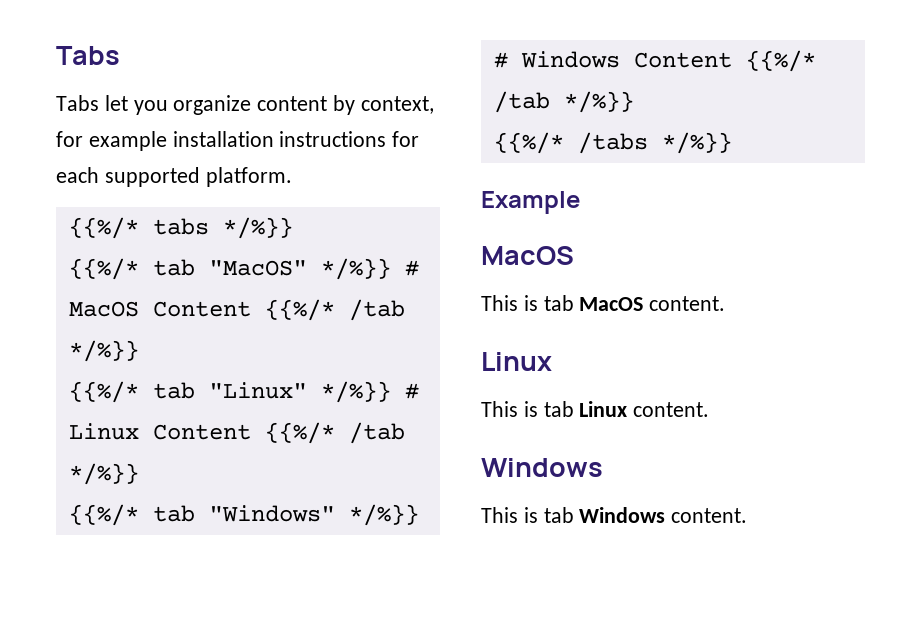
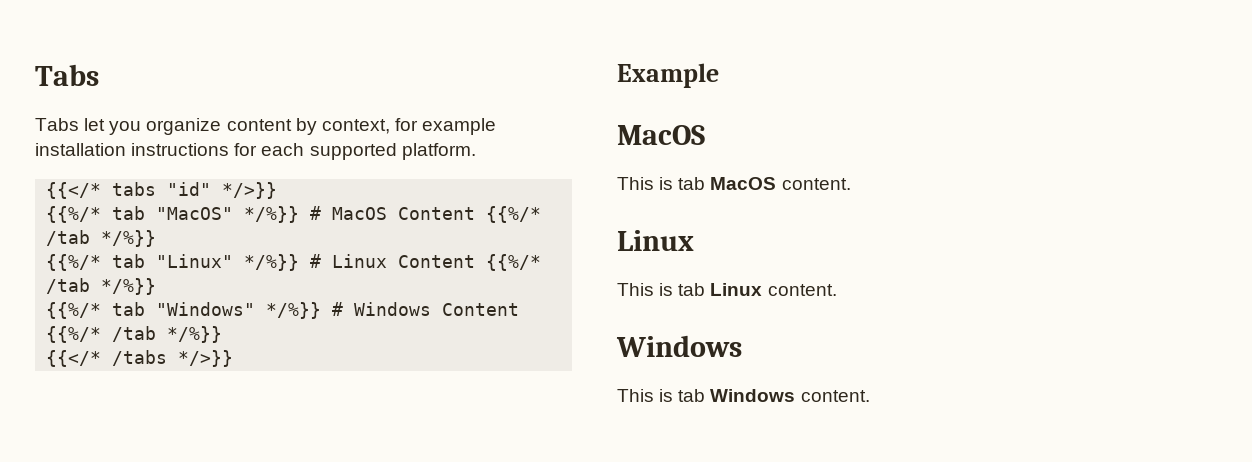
[68,217,293,239] {{%/* tabs */%}} -> [46,182,278,199] {{</* tabs "id" */>}}
[493,132,732,154] {{%/* /tabs */%}} -> [46,350,234,367] {{</* /tabs */>}}

